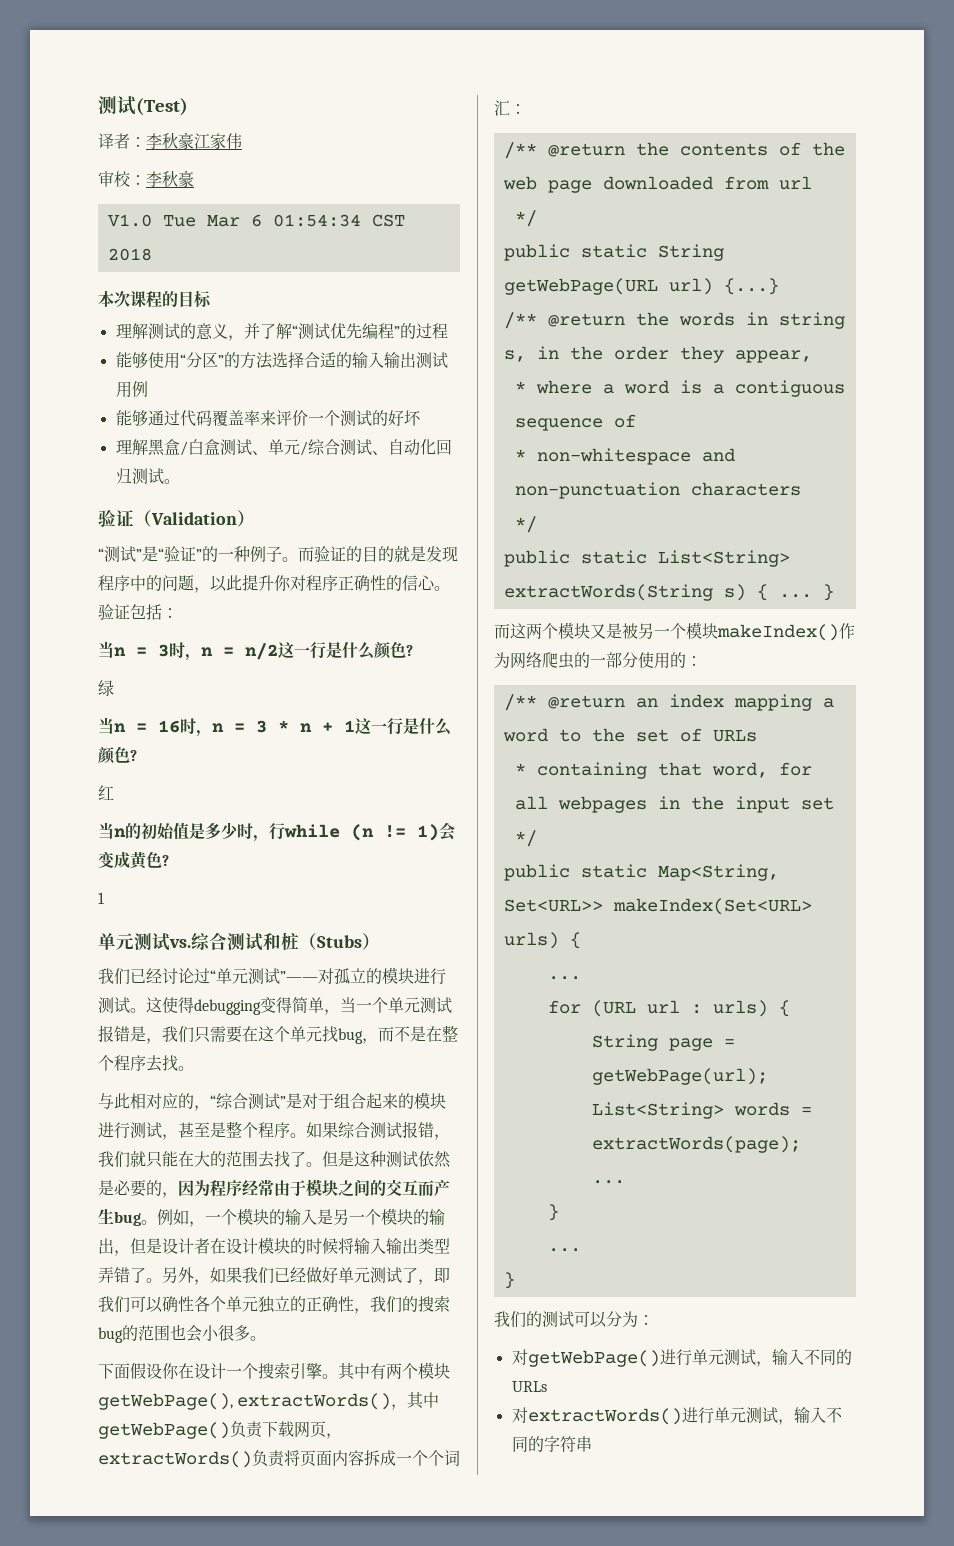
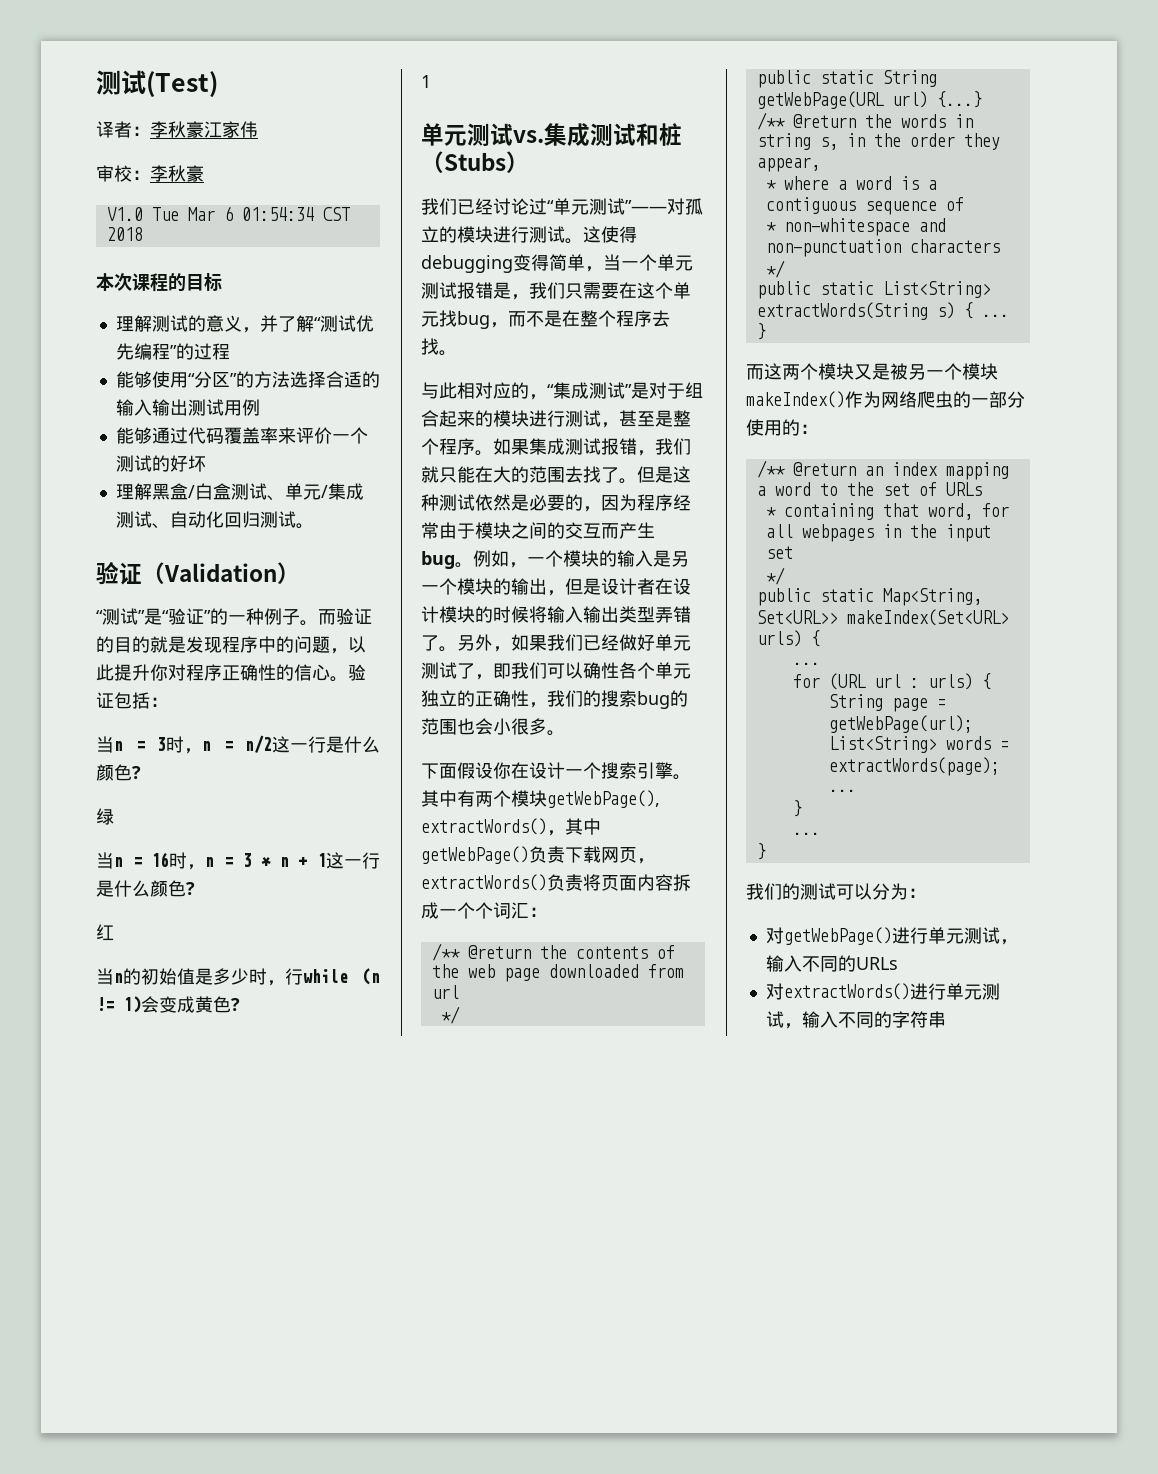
[307,439,340,455] 综合 -> [327,483,364,500] 集成
[191,932,227,950] 综合 -> [544,123,590,147] 集成
[216,1093,248,1109] 综合 -> [553,382,589,399] 集成
[338,1122,370,1138] 综合 -> [529,438,565,455] 集成

